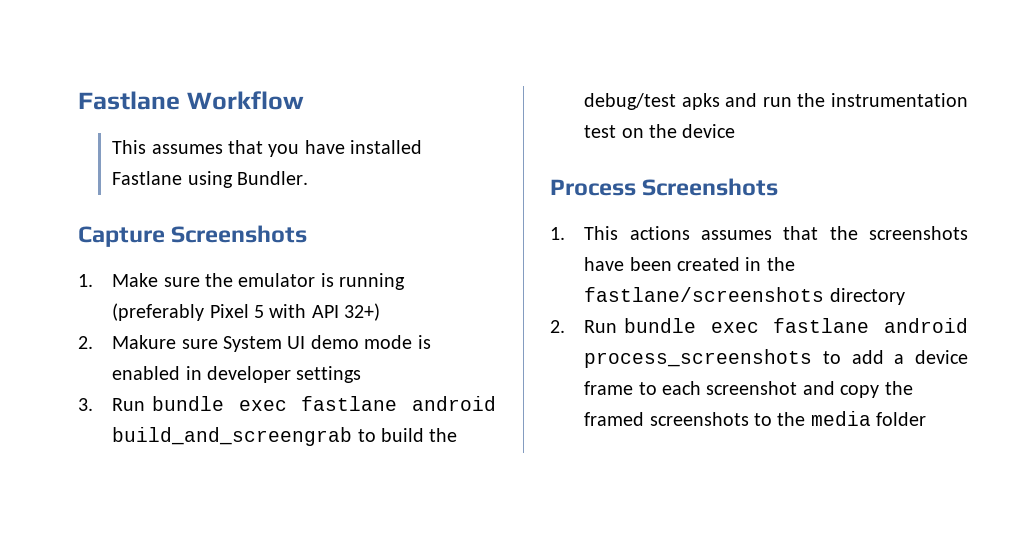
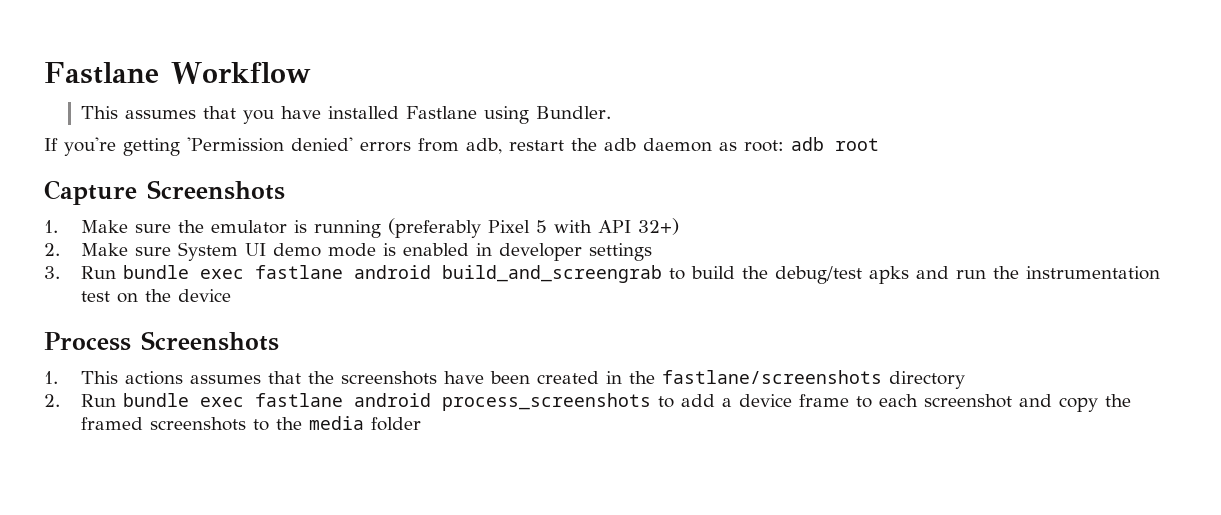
(308, 178) none -> [44,137,879,156] // If you're getting 'Permission denied' errors from adb, restart the adb daemon as root: adb root
[112,335,177,349] Makure -> [81,243,129,256] Make

